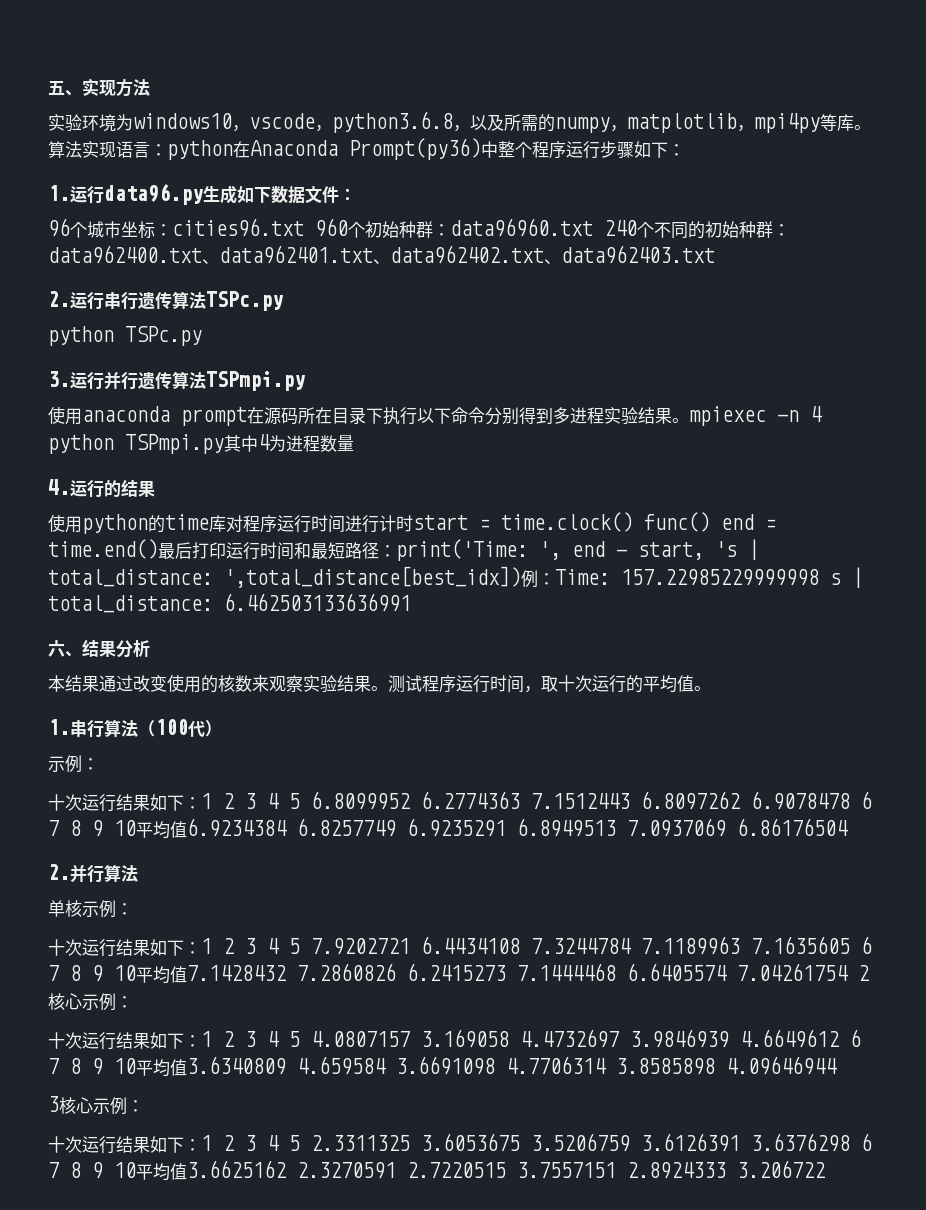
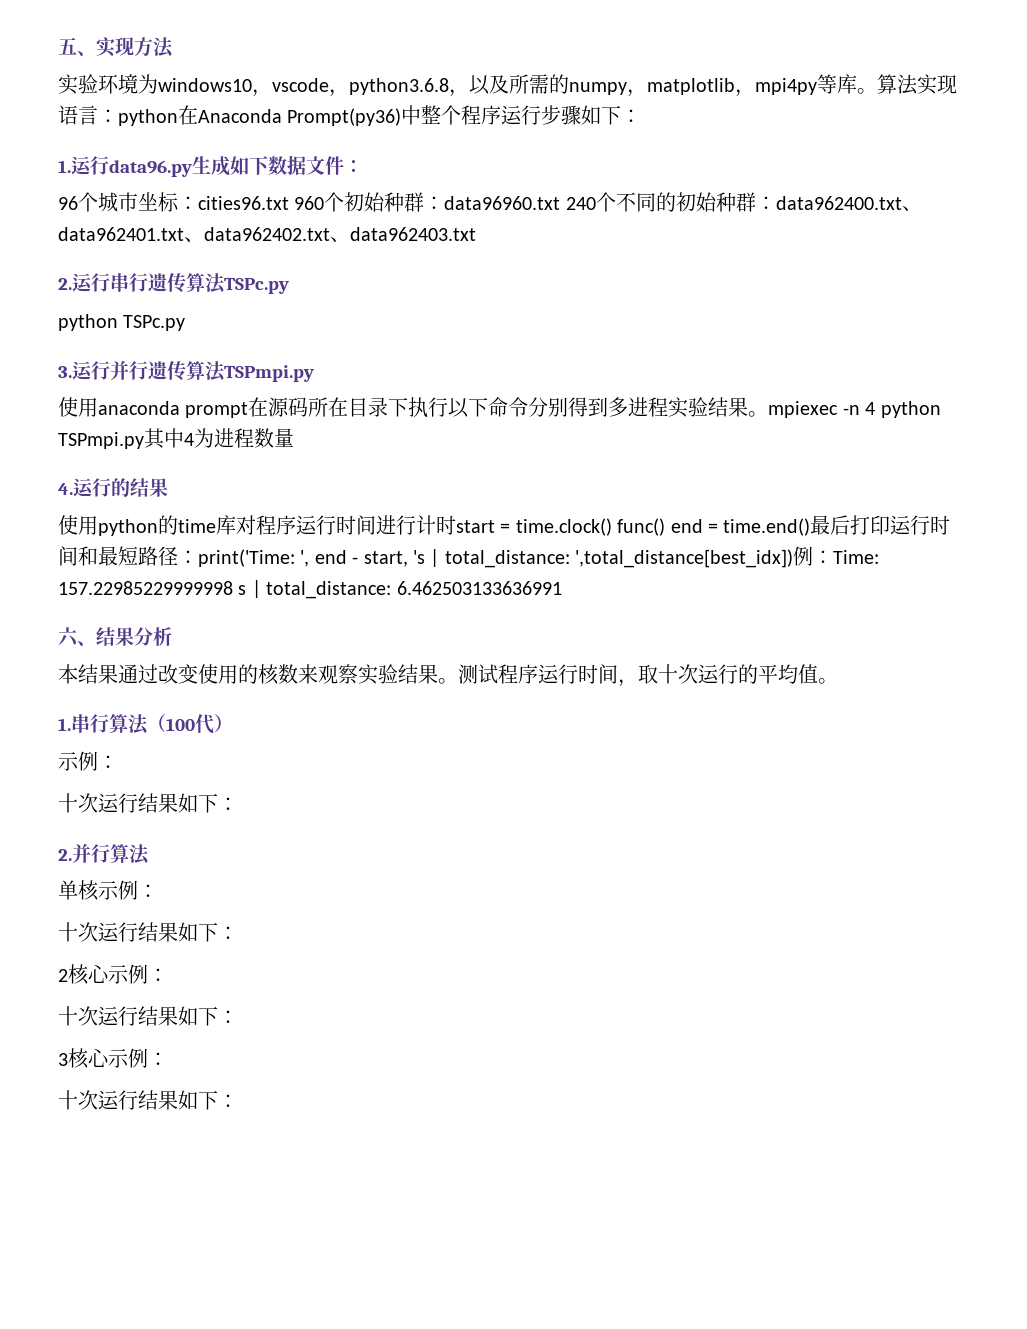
[201,791,872,810] [48,818,848,839] 1 2 3 4 5 6.8099952 6.2774363 7.1512443 6.8097262 6.9078478 6 7 8 9 10平均值6.9234384 6.8257749 6.9235291 6.8949513 7.0937069 6.86176504 -> (238, 804) none
[201,936,872,955] [48,963,848,984] 1 2 3 4 5 7.9202721 6.4434108 7.3244784 7.1189963 7.1635605 6 7 8 9 10平均值7.1428432 7.2860826 6.2415273 7.1444468 6.6405574 7.04261754 -> (238, 933) //
[201,1029,861,1048] [48,1056,837,1077] 1 2 3 4 5 4.0807157 3.169058 4.4732697 3.9846939 4.6649612 6 7 8 9 10平均值3.6340809 4.659584 3.6691098 4.7706314 3.8585898 4.09646944 -> (238, 1017) none
[201,1133,872,1152] [48,1160,825,1181] 1 2 3 4 5 2.3311325 3.6053675 3.5206759 3.6126391 3.6376298 6 7 8 9 10平均值3.6625162 2.3270591 2.7220515 3.7557151 2.8924333 3.206722 -> (238, 1101) none

